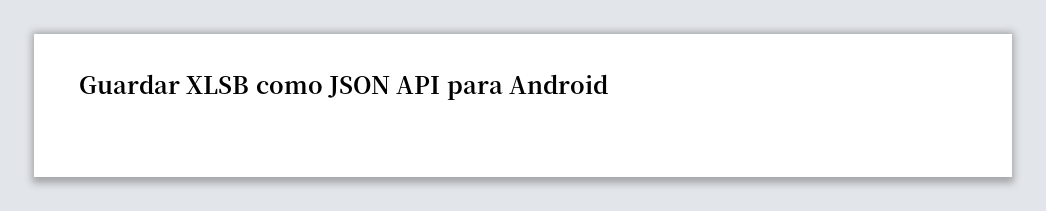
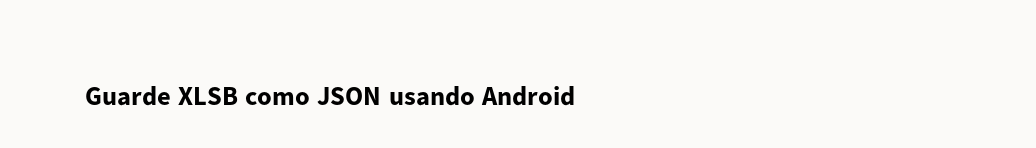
[79,74,180,94] Guardar -> [85,86,171,106] Guarde
[396,76,503,100] API para -> [388,86,475,106] usando

